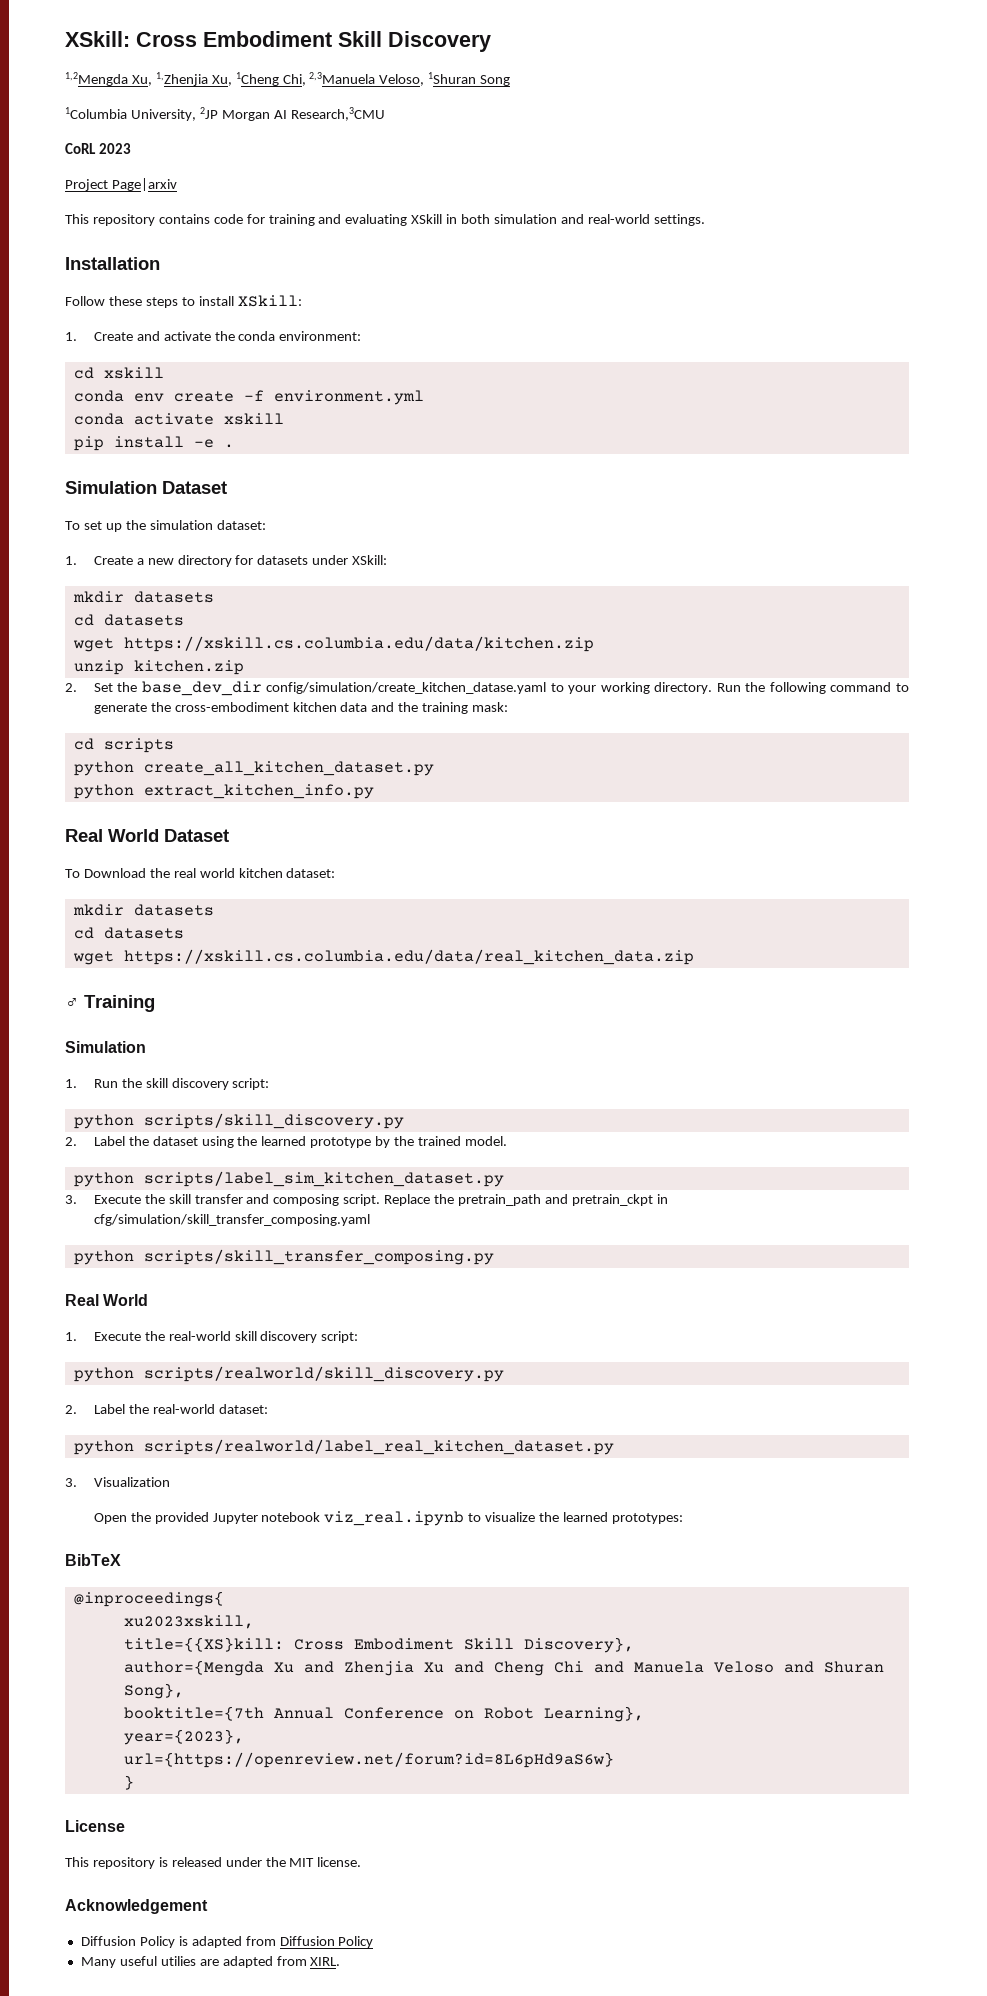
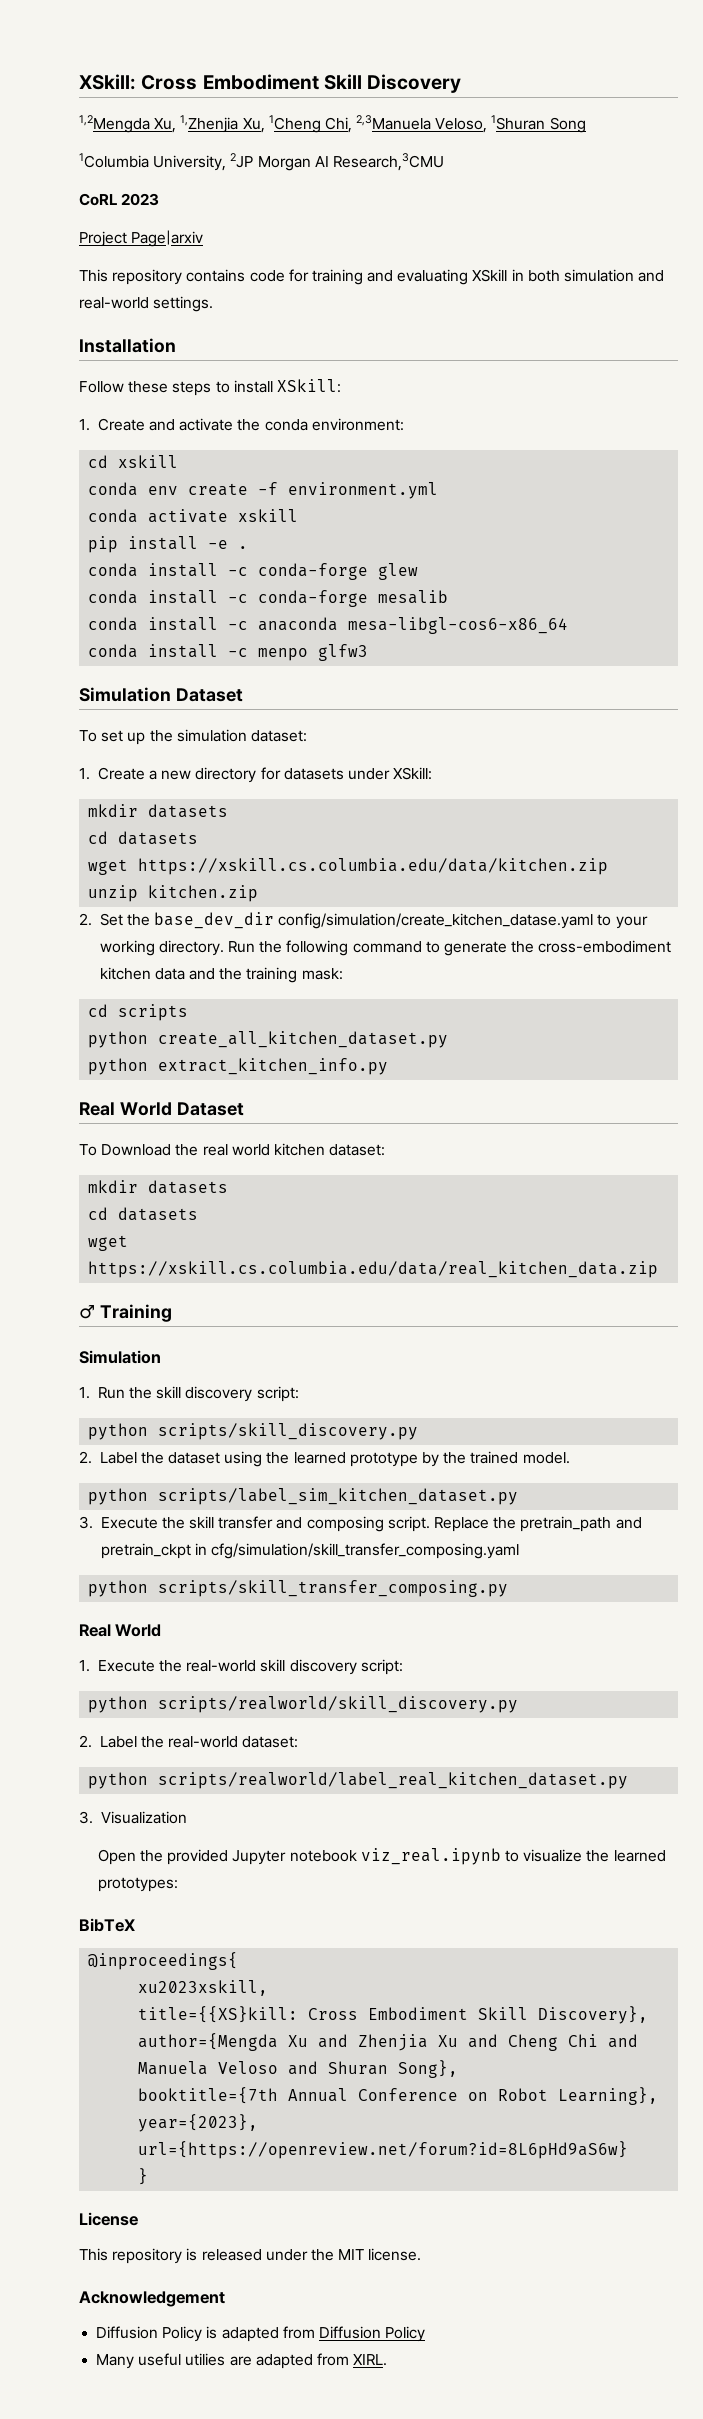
(234, 446) none -> [88,563,419,580] [88,590,449,607] [88,617,569,634] [88,644,369,661] // conda install -c conda-forge glew // conda install -c conda-forge mesalib // conda install -c anaconda mesa-libgl-cos6-x86_64 // conda install -c menpo glfw3

